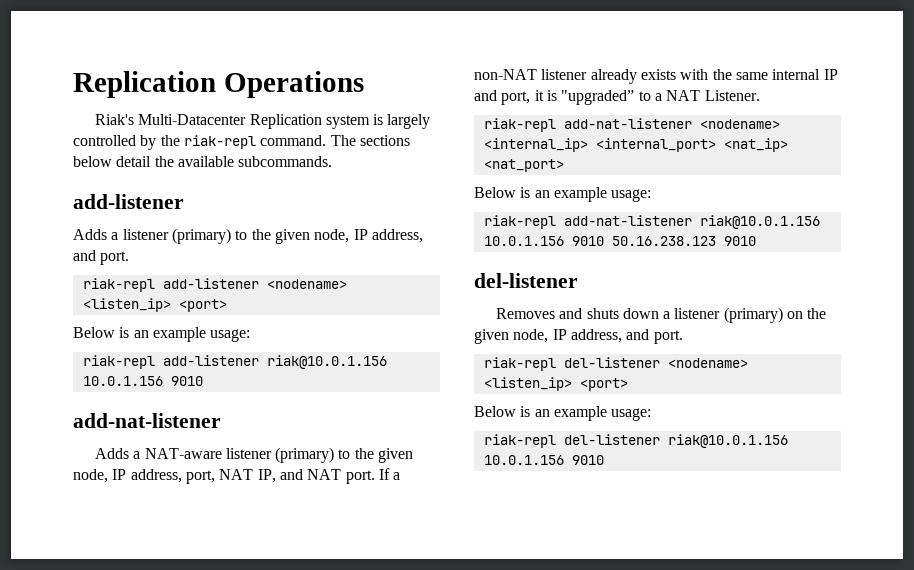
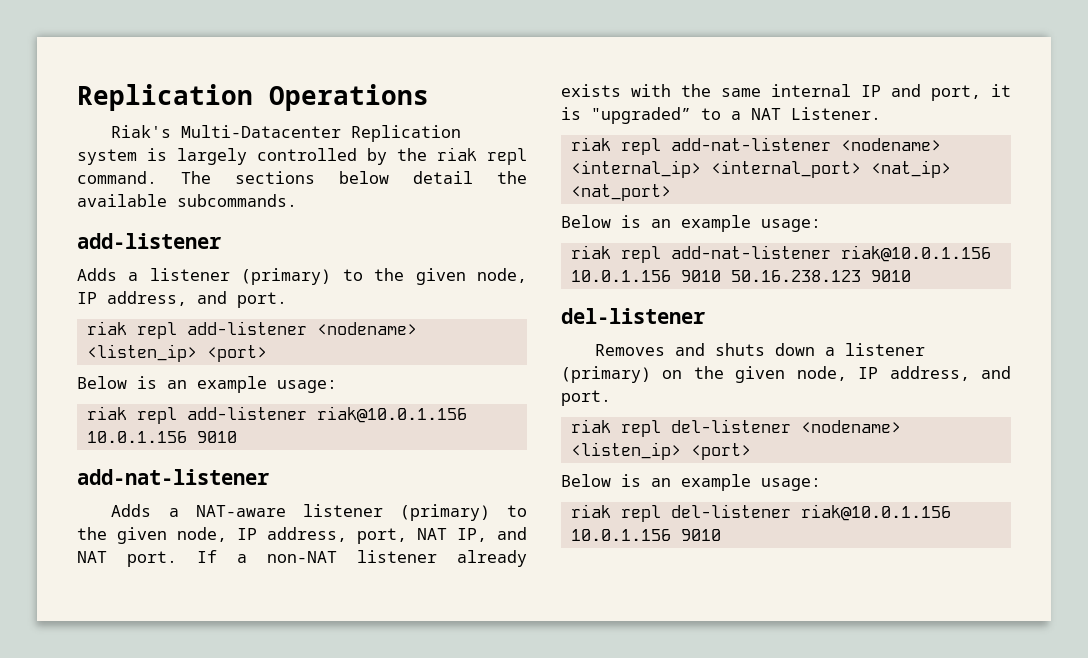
[183,135,256,149] riak-repl -> [437,147,527,165] riak repl
[82,278,155,292] riak-repl -> [86,321,177,339] riak repl
[82,355,155,369] riak-repl -> [86,406,177,424] riak repl
[483,118,556,132] riak-repl -> [570,137,661,155] riak repl
[483,215,556,229] riak-repl -> [570,245,661,263] riak repl
[483,357,556,371] riak-repl -> [570,419,661,437] riak repl
[483,434,556,448] riak-repl -> [570,504,661,522] riak repl

